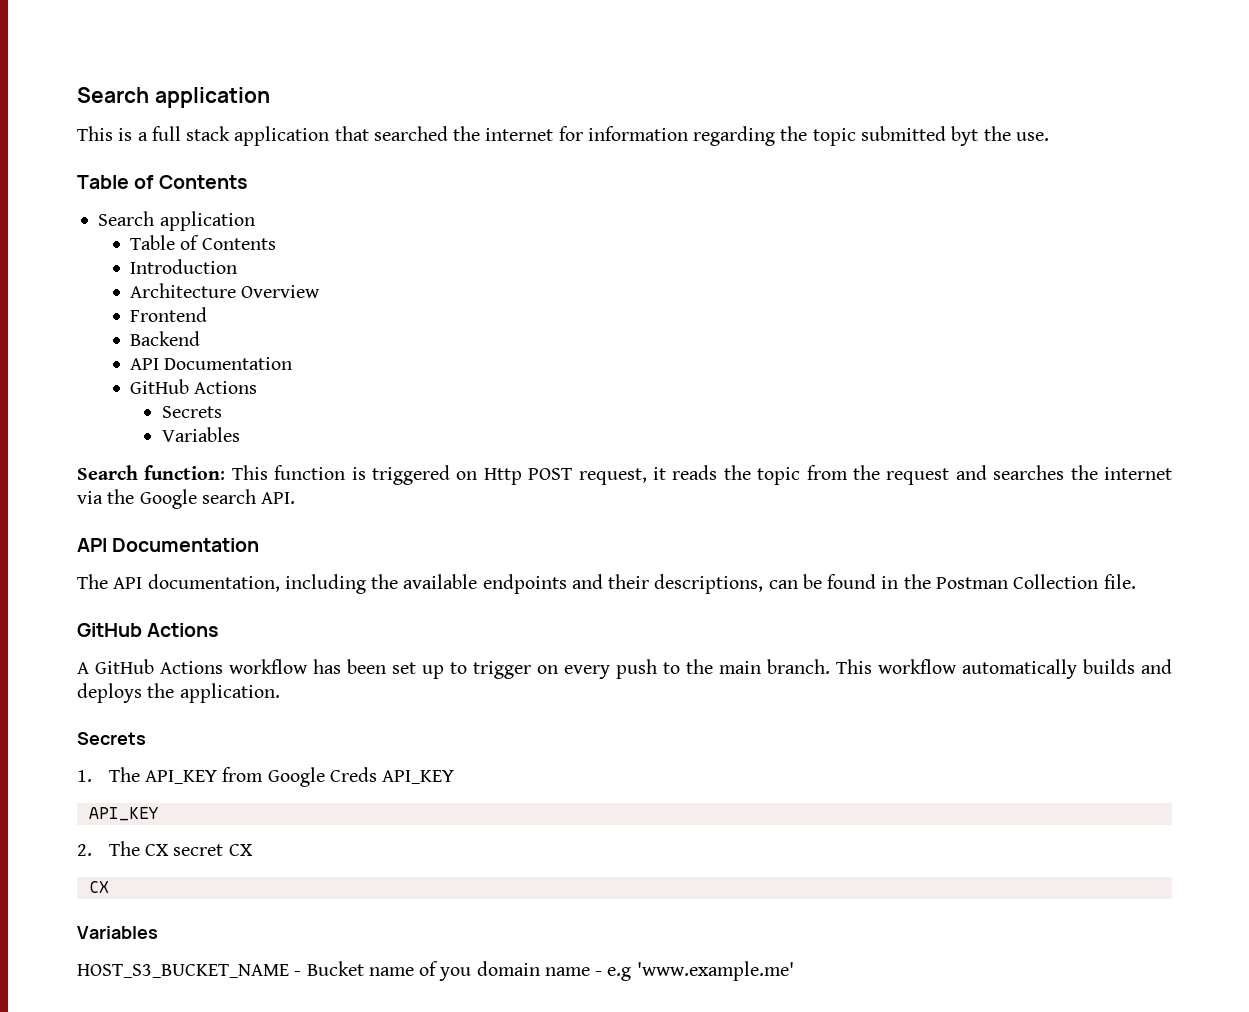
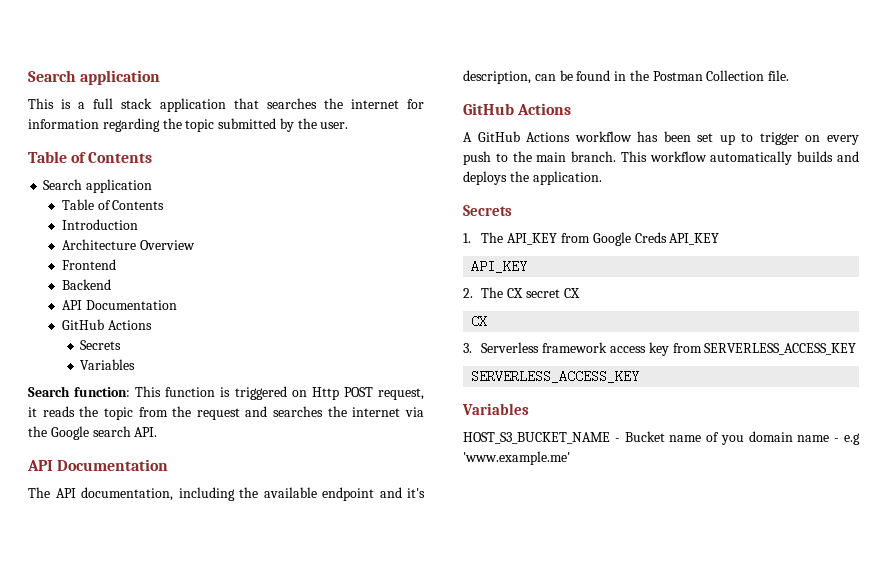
[373,126,448,141] searched -> [266,98,317,109] searches
[951,126,1049,146] byt the use. -> [279,118,349,132] by the user.
[482,574,764,594] endpoints and their descriptions, -> [322,487,425,501] [463,70,531,84] endpoint and it's description,
(109, 887) none -> [463,342,857,356] [471,370,640,383] // 3. Serverless framework access key from SERVERLESS_ACCESS_KEY // SERVERLESS_ACCESS_KEY

